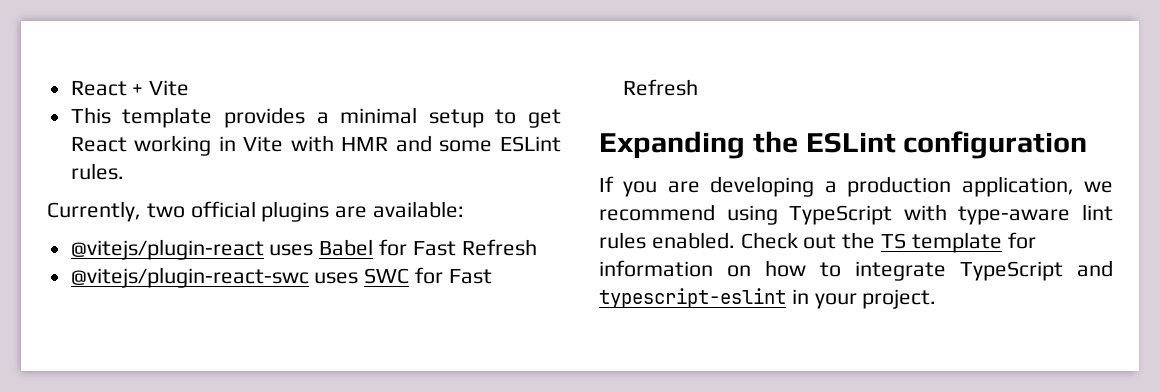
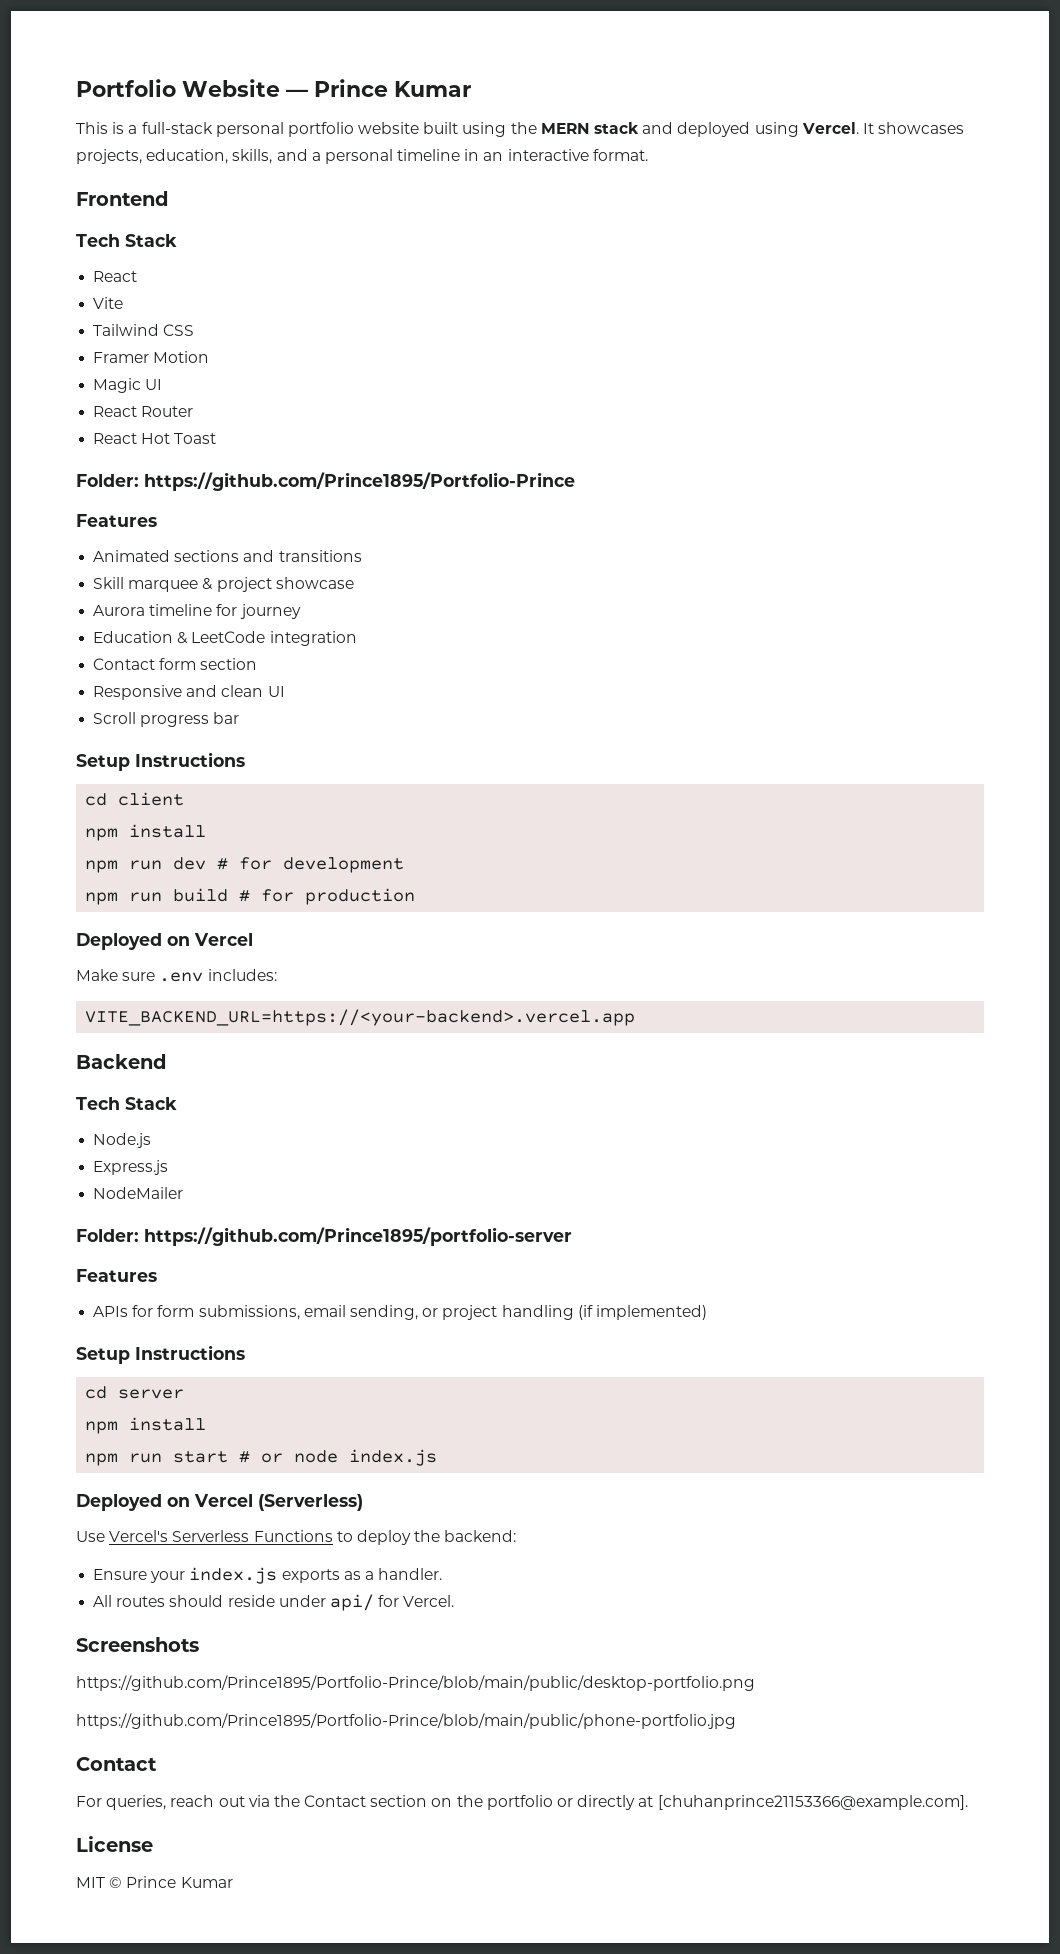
[70,81,144,96] React + -> [76,79,471,97] [76,122,965,137] [76,149,648,164] [76,191,169,206] [76,234,177,247] [93,271,138,282] Portfolio Website — Prince Kumar // This is a full-stack personal portfolio website built using the MERN stack and deployed using Vercel. It showcases projects, education, skills, and a personal timeline in an interactive format. // Frontend // Tech Stack // React //
[70,107,561,128] [70,135,561,156] [70,163,124,180] [47,201,465,222] [70,239,537,260] [70,267,492,288] [622,79,698,96] [599,131,1088,159] [599,176,1113,197] [599,204,1113,225] [599,232,1036,253] [599,260,1113,281] [599,288,937,309] This template provides a minimal setup to get React working in Vite with HMR and some ESLint rules. // Currently, two official plugins are available: // @vitejs/plugin-react uses Babel for Fast Refresh // @vitejs/plugin-react-swc uses SWC for Fast Refresh // Expanding the ESLint configuration // If you are developing a production application, we recommend using TypeScript with type-aware lint rules enabled. Check out the TS template for information on how to integrate TypeScript and typescript-eslint in your project. -> [93,324,195,336] [93,351,210,363] [93,378,163,393] [93,406,194,417] [93,433,217,444] [76,472,575,491] [76,514,157,527] [93,550,362,562] [93,577,354,592] [93,604,301,619] [93,631,357,646] [93,658,258,670] [93,685,285,700] [93,712,240,727] [76,752,245,771] [85,792,185,806] [85,824,207,841] [85,857,405,873] [85,888,416,905] [76,933,253,950] [76,969,277,982] [85,1009,636,1026] [76,1054,167,1069] [76,1097,177,1110] [93,1133,152,1148] [93,1160,169,1175] [93,1187,184,1199] [76,1227,572,1246] [76,1269,157,1282] [93,1305,707,1320] [76,1345,245,1364] [85,1386,185,1399] [85,1417,207,1434] [85,1449,438,1466] [76,1494,363,1511] [76,1530,517,1545] [93,1567,443,1584] [93,1594,455,1611] [76,1637,199,1652] [76,1675,755,1691] [76,1713,736,1729] [76,1757,157,1771] [76,1795,968,1810] [76,1836,153,1852] [76,1876,233,1888] Tailwind CSS // Framer Motion // Magic UI // React Router // React Hot Toast // Folder: https://github.com/Prince1895/Portfolio-Prince // Features // Animated sections and transitions // Skill marquee & project showcase // Aurora timeline for journey // Education & LeetCode integration // Contact form section // Responsive and clean UI // Scroll progress bar // Setup Instructions // cd client // npm install // npm run dev # for development // npm run build # for production // Deployed on Vercel // Make sure .env includes: // VITE_BACKEND_URL=https://<your-backend>.vercel.app // Backend // Tech Stack // Node.js // Express.js // NodeMailer // Folder: https://github.com/Prince1895/portfolio-server // Features // APIs for form submissions, email sending, or project handling (if implemented) // Setup Instructions // cd server // npm install // npm run start # or node index.js // Deployed on Vercel (Serverless) // Use Vercel's Serverless Functions to deploy the backend: // Ensure your index.js exports as a handler. // All routes should reside under api/ for Vercel. // Screenshots // https://github.com/Prince1895/Portfolio-Prince/blob/main/public/desktop-portfolio.png // https://github.com/Prince1895/Portfolio-Prince/blob/main/public/phone-portfolio.jpg // Contact // For queries, reach out via the Contact section on the portfolio or directly at [chuhanprince21153366@example.com]. // License // MIT © Prince Kumar

